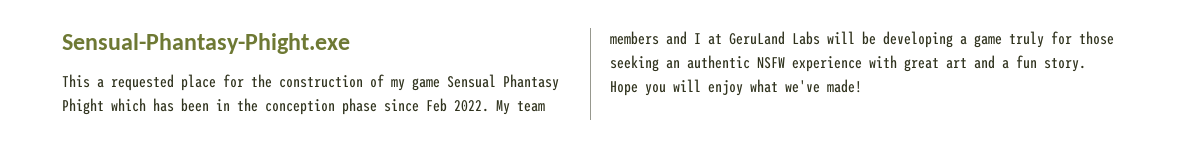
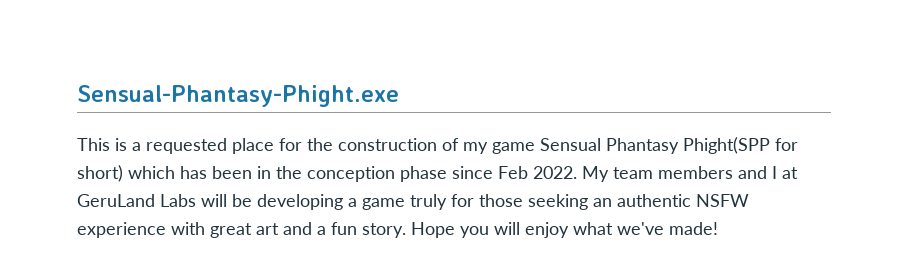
(90, 81) none -> [115,138,127,151] is
[62,98,104,115] Phight -> [683,137,798,154] [77,165,123,182] Phight(SPP for short)

